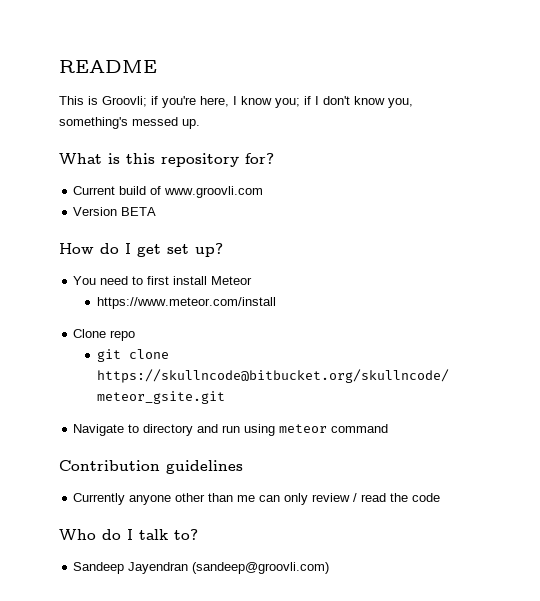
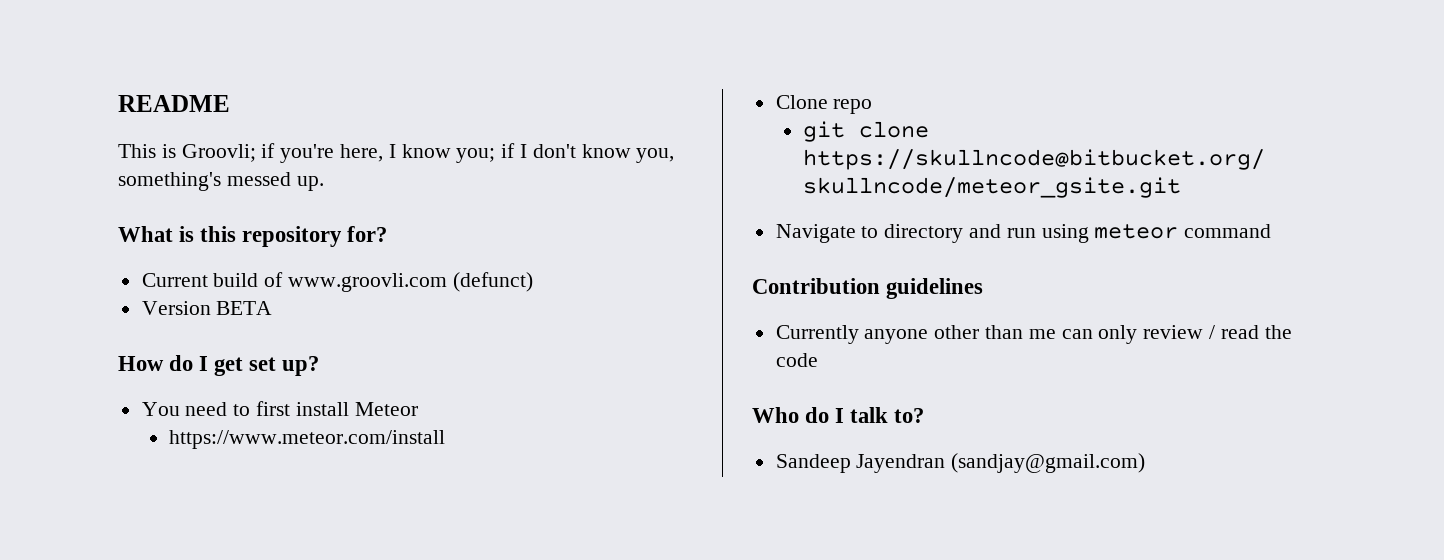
(264, 192) none -> [452,272,533,292] (defunct)
[192,562,330,574] (sandeep@groovli.com) -> [951,453,1146,473] (sandjay@gmail.com)

